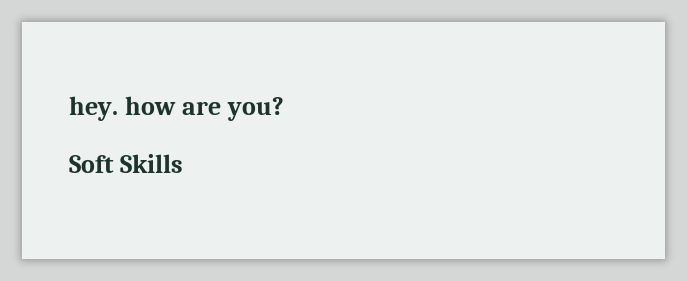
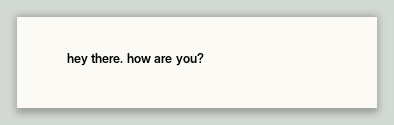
[69,96,118,121] hey. -> [67,53,124,66] hey there.
[69,154,184,173] // Soft Skills -> (204, 59) none

